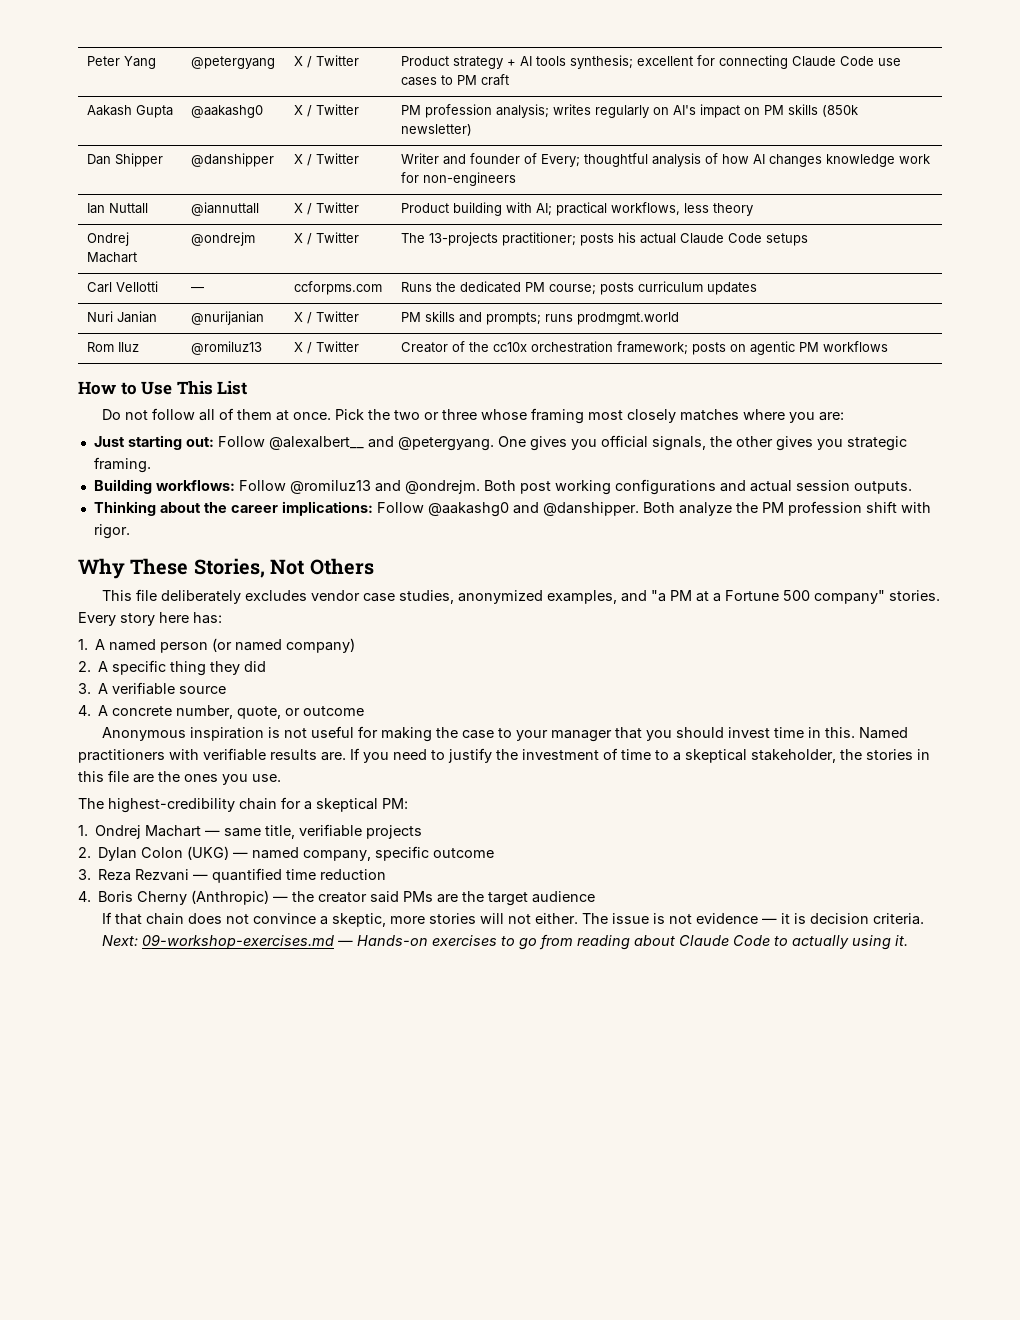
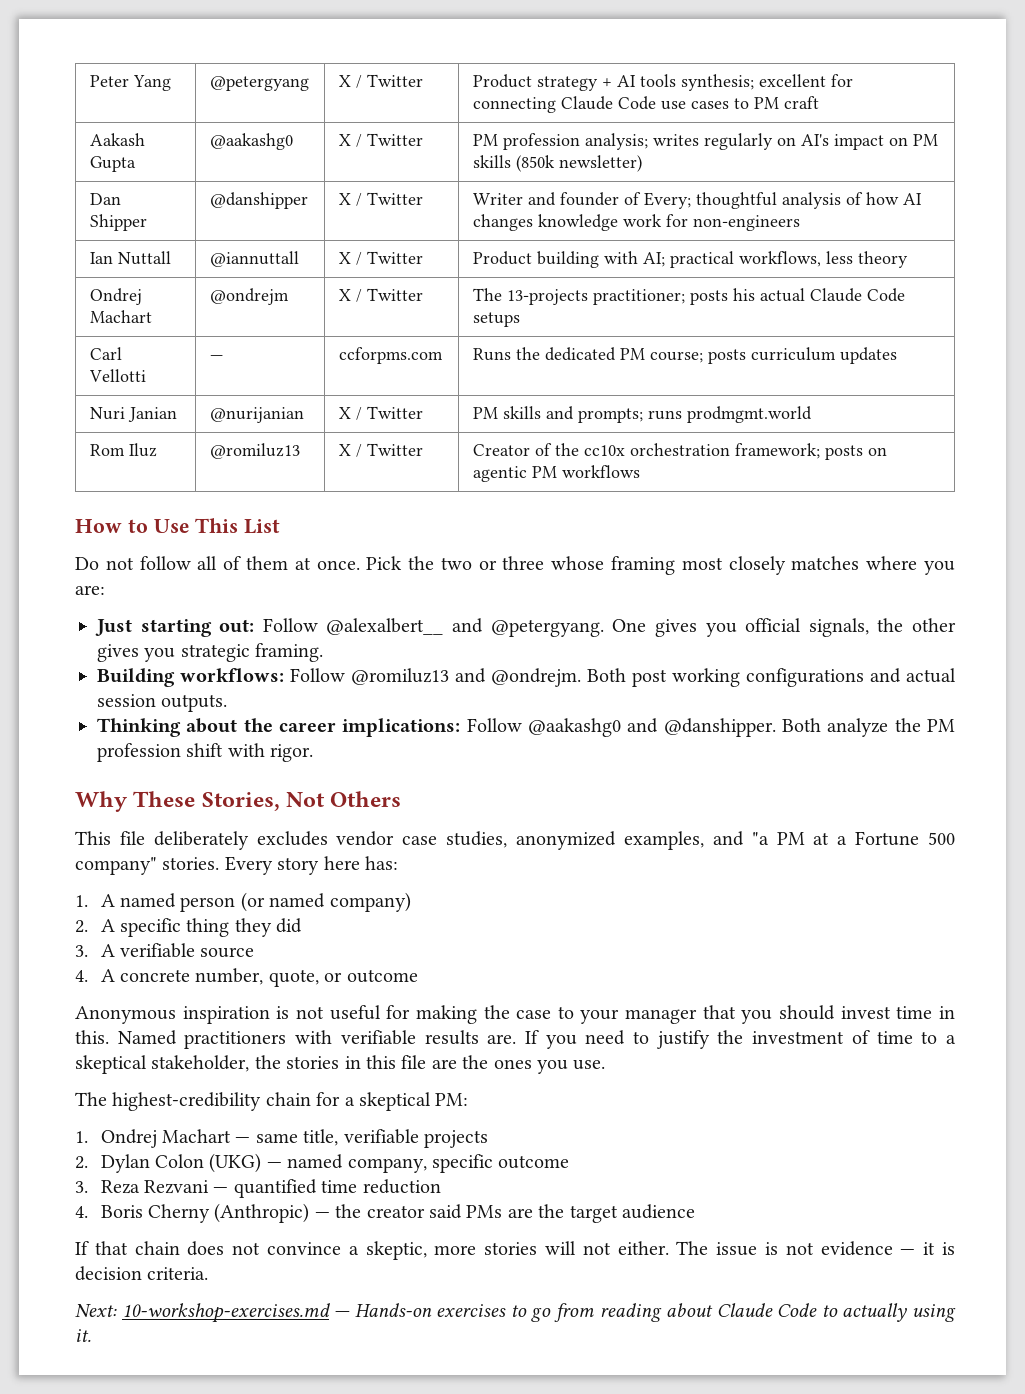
[141,934,334,949] 09-workshop-exercises.md -> [121,1303,330,1323] 10-workshop-exercises.md

